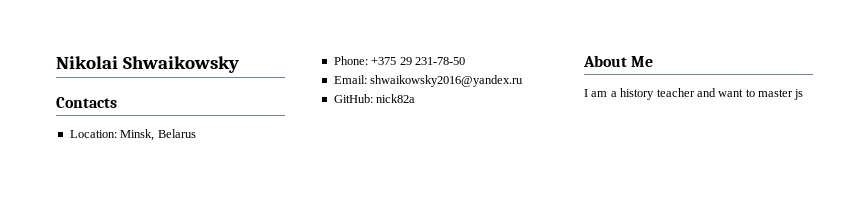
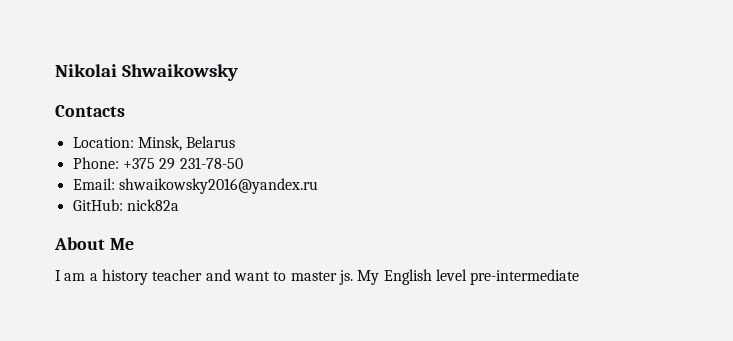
[794,89,804,100] js -> [338,269,580,285] js. My English level pre-intermediate

